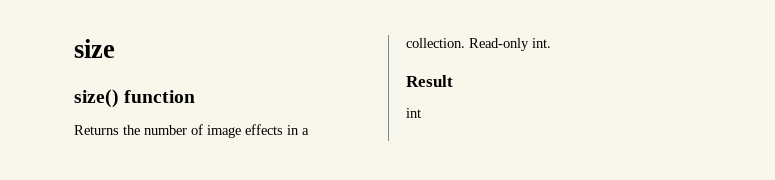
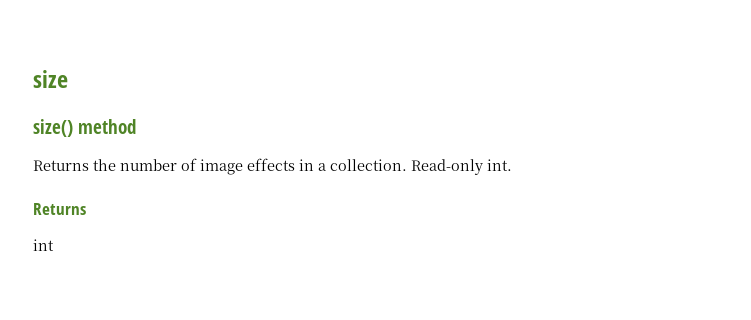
[124,90,196,103] function -> [78,119,136,134] method
[406,75,453,87] Result -> [33,203,86,215] Returns

